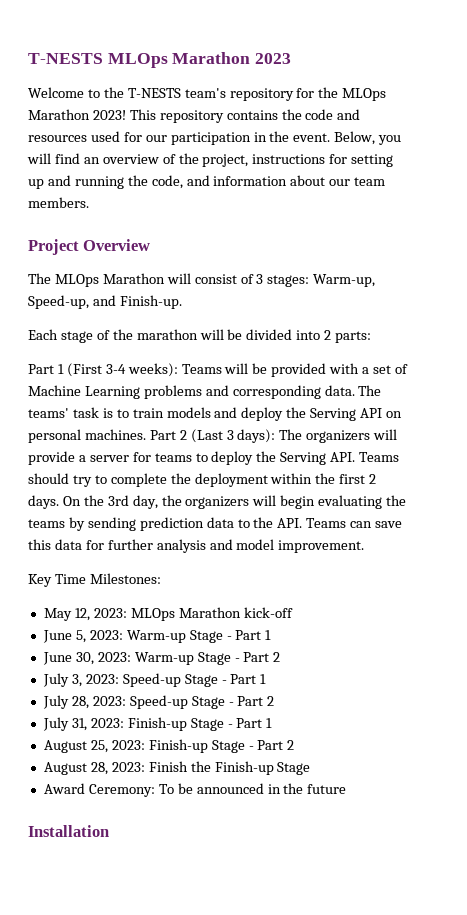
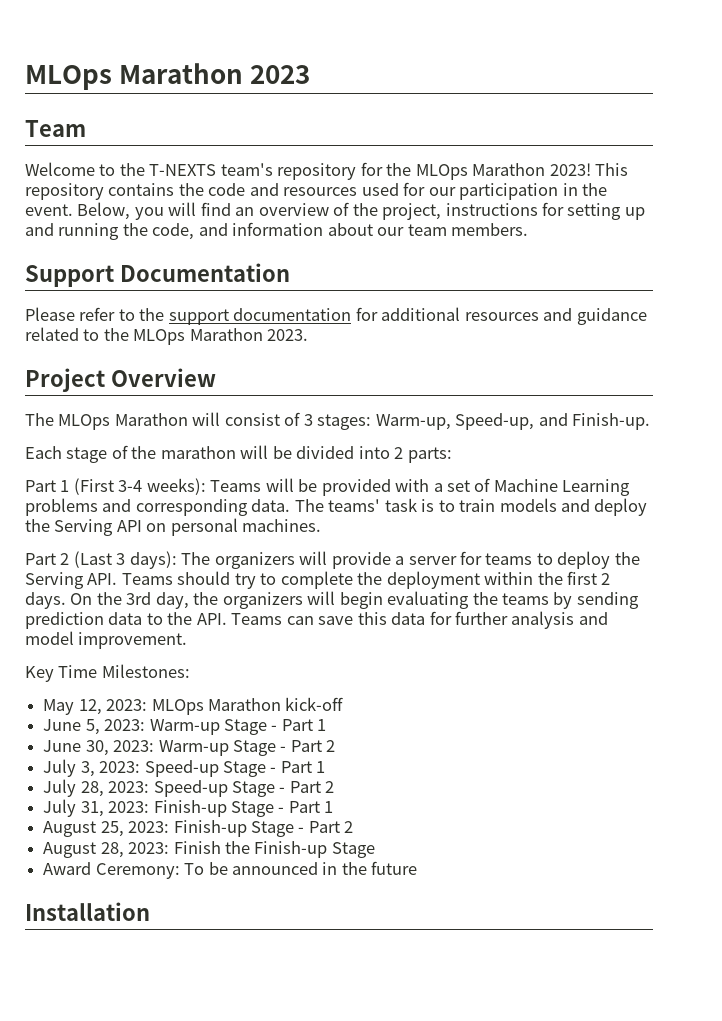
[28,53,103,64] T-NESTS -> (25, 77) none
(292, 58) none -> [25,120,86,137] // Team
[127,88,181,98] T-NESTS -> [149,164,217,176] T-NEXTS
(89, 202) none -> [25,263,290,287] [25,307,647,325] [25,327,309,345] // Support Documentation // Please refer to the support documentation for additional resources and guidance related to the MLOps Marathon 2023.
(146, 434) none -> (322, 525) //

